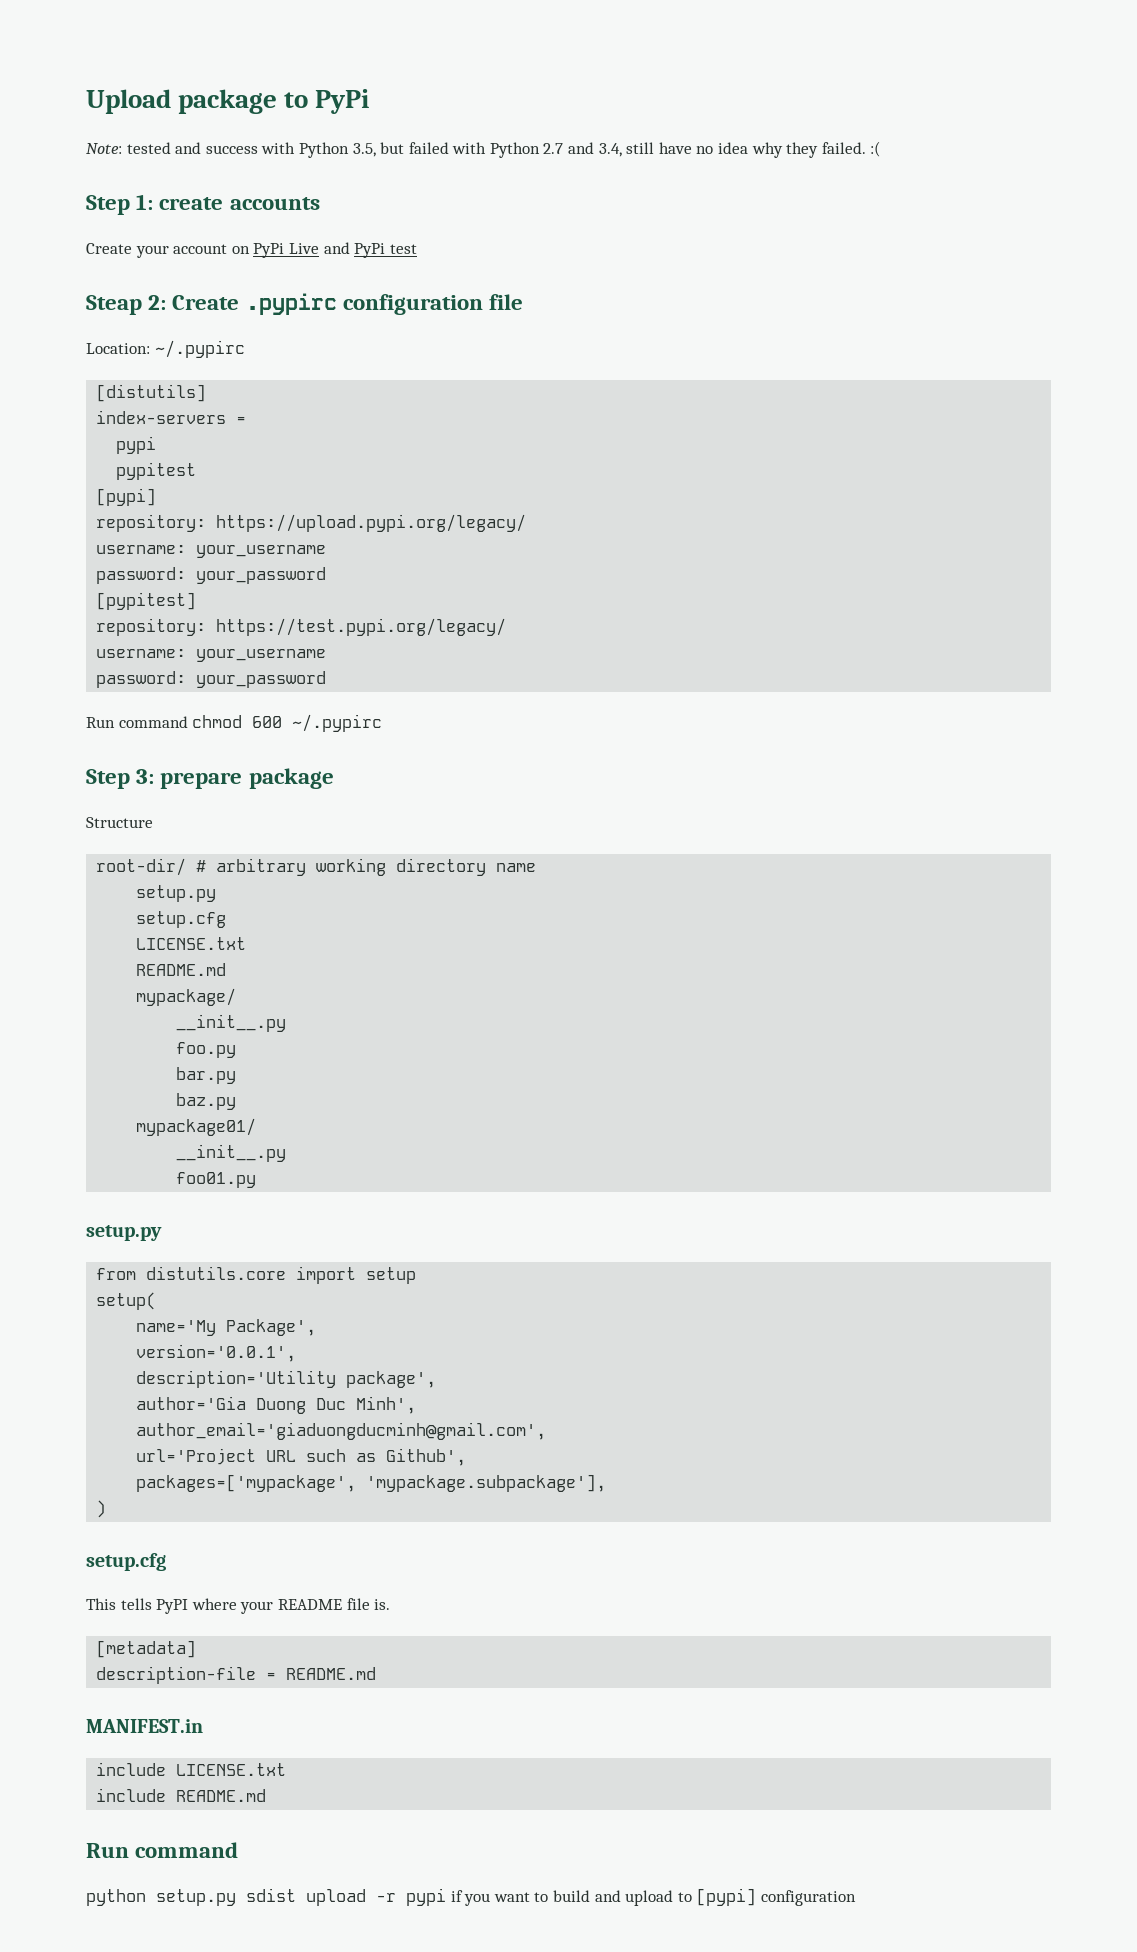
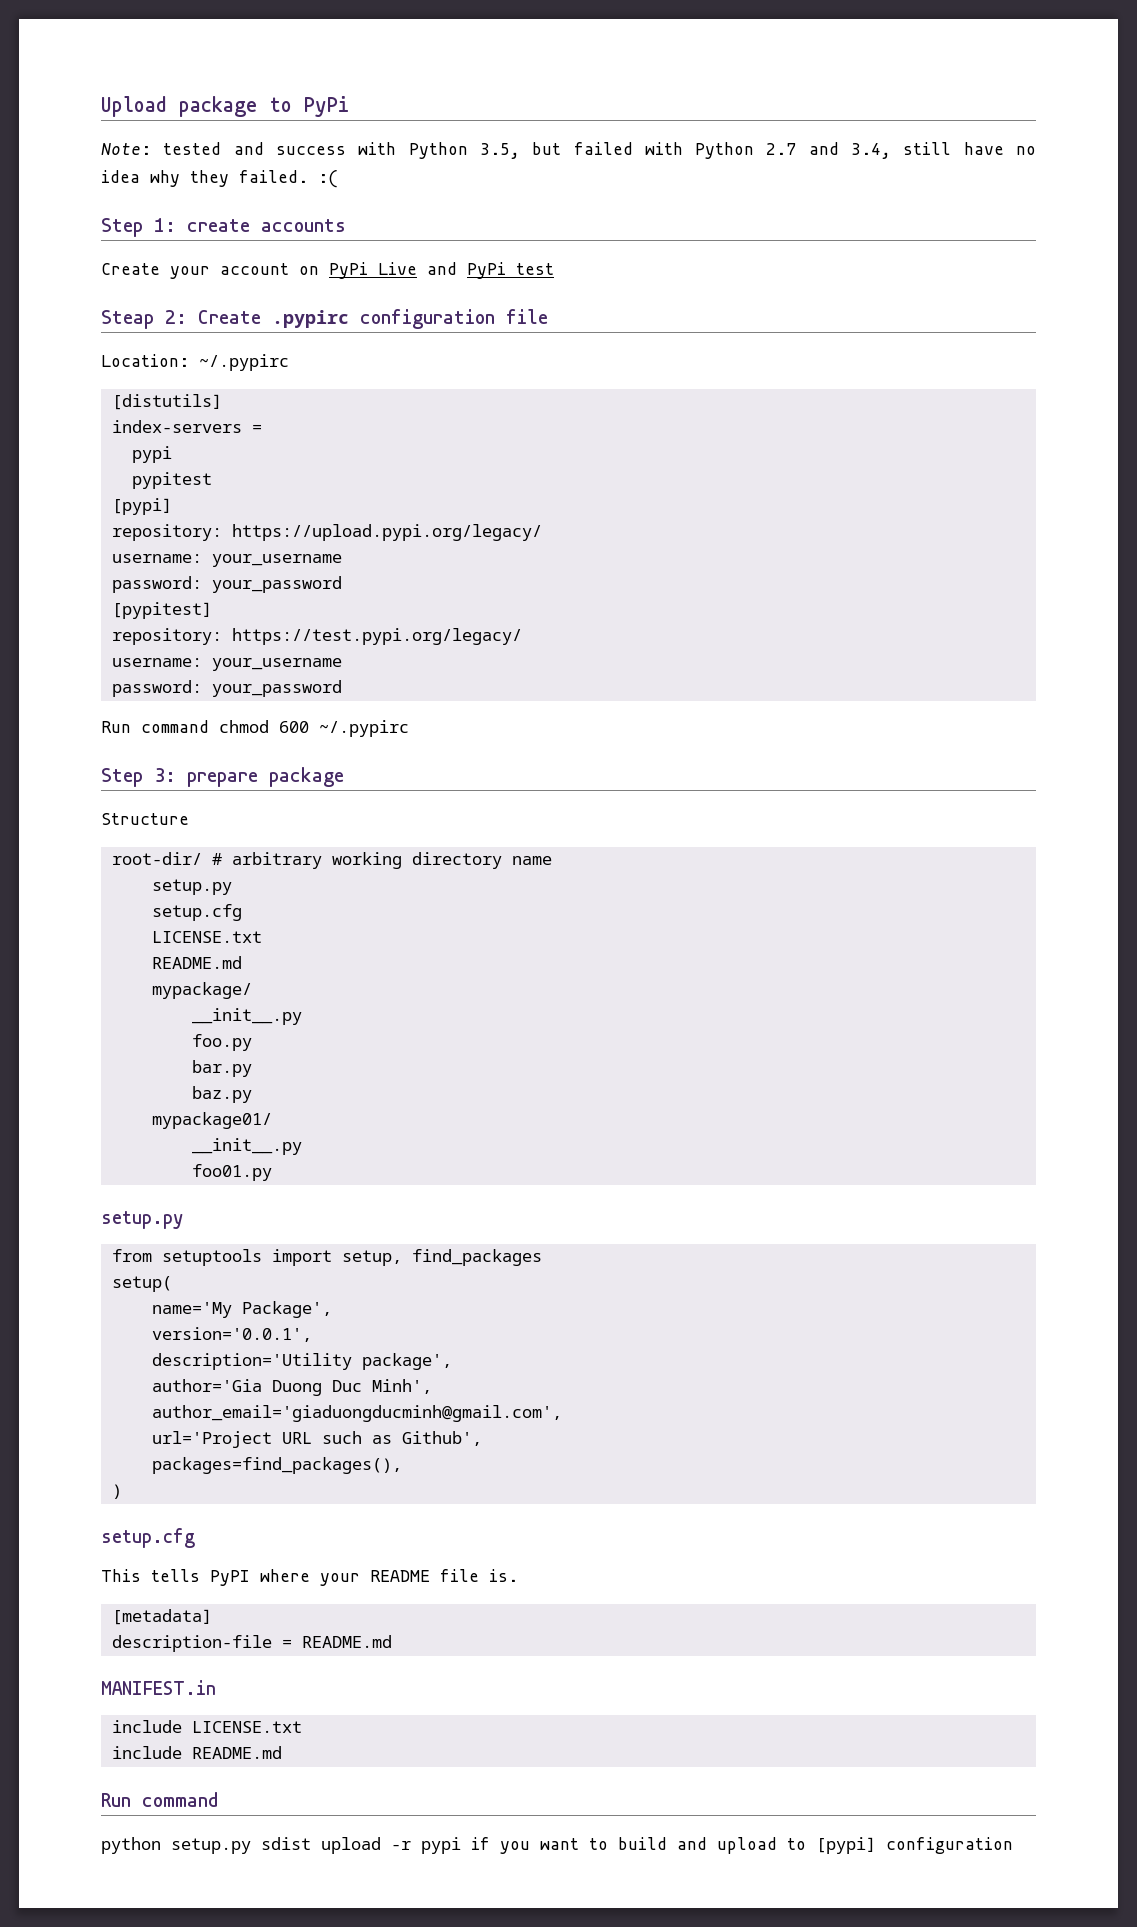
[146,1266,417,1284] distutils.core import setup -> [161,1249,542,1266] setuptools import setup, find_packages
[136,1474,607,1492] packages=['mypackage', 'mypackage.subpackage'], -> [151,1457,402,1474] packages=find_packages(),

